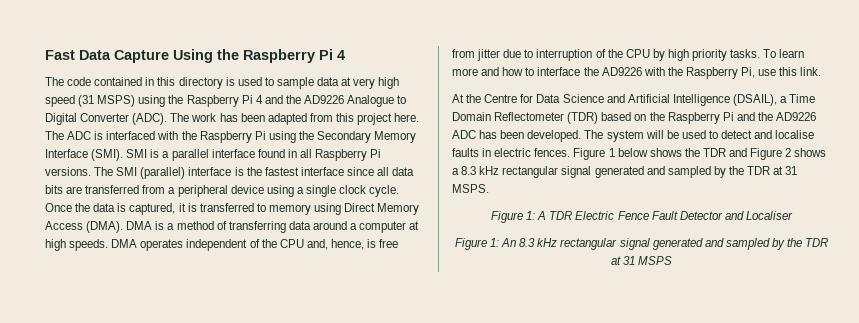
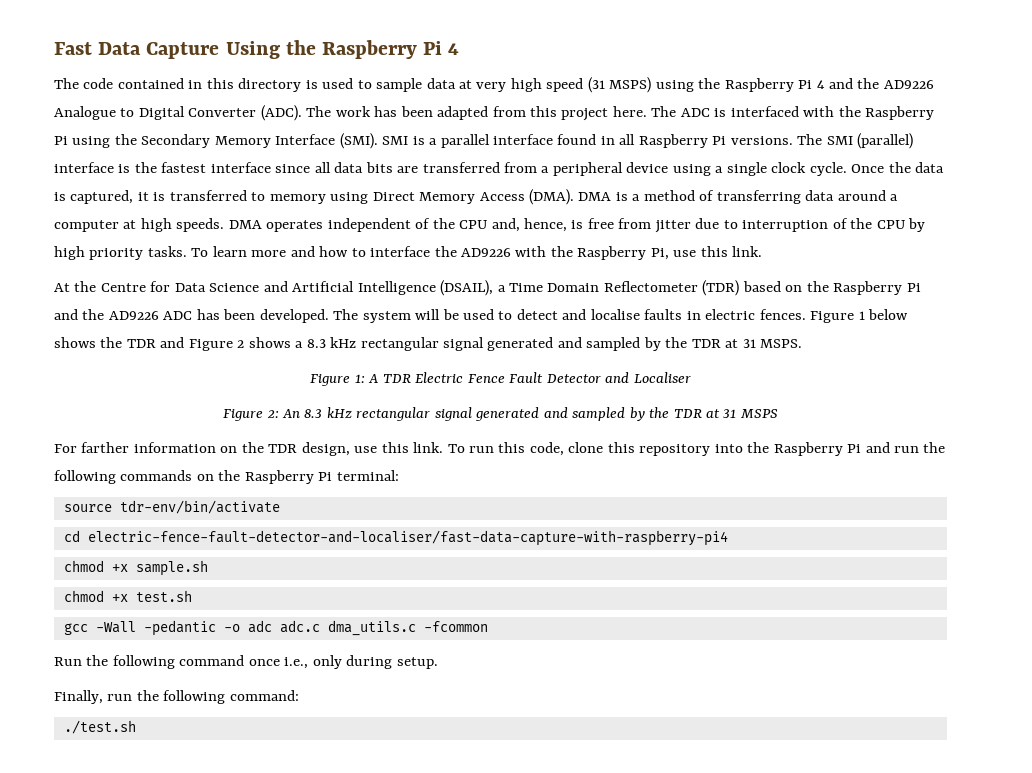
[489,238,499,247] 1: -> [266,410,279,419] 2:
(673, 260) none -> [54,442,946,456] [54,470,399,484] [63,500,280,514] [63,530,728,546] [63,560,208,576] [63,590,192,602] [63,620,488,636] [54,655,438,669] [54,690,299,704] [63,720,136,734] // For farther information on the TDR design, use this link. To run this code, clone this repository into the Raspberry Pi and run the following commands on the Raspberry Pi terminal: // source tdr-env/bin/activate // cd electric-fence-fault-detector-and-localiser/fast-data-capture-with-raspberry-pi4 // chmod +x sample.sh // chmod +x test.sh // gcc -Wall -pedantic -o adc adc.c dma_utils.c -fcommon // Run the following command once i.e., only during setup. // Finally, run the following command: // ./test.sh

